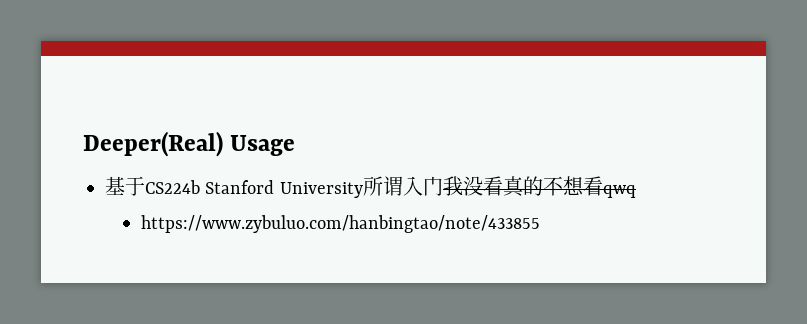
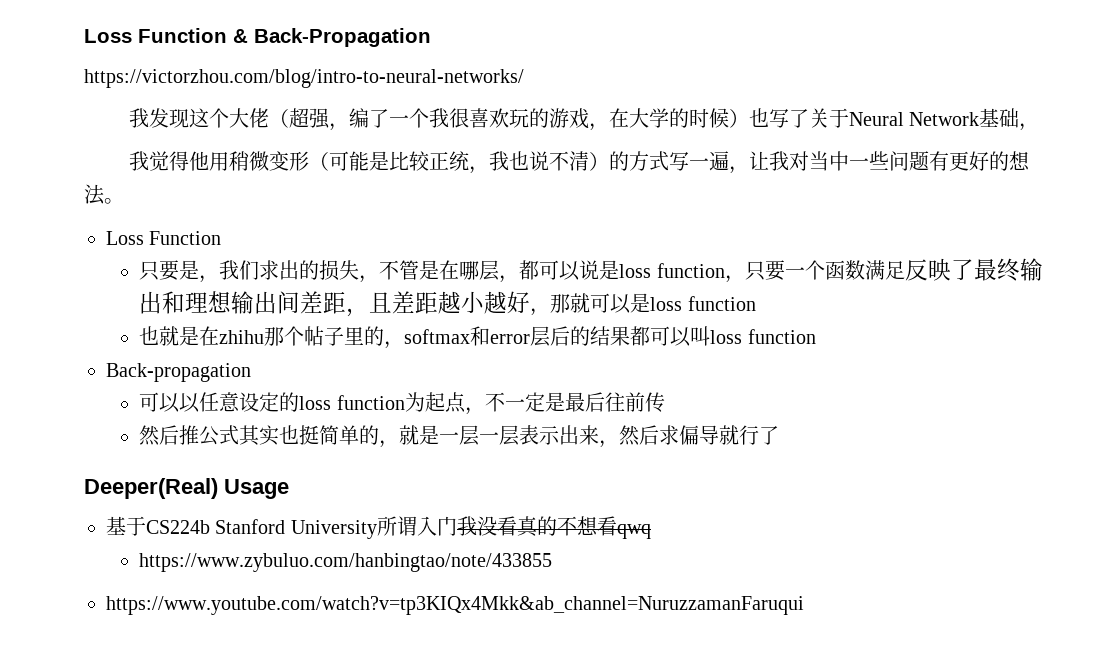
(83, 144) none -> [84,28,431,47] [84,69,524,88] [129,108,1040,131] [129,151,1031,174] [84,184,124,205] [106,231,222,245] [139,258,1043,283] [139,291,756,317] [139,326,816,349] [106,363,251,382] [139,392,665,415] [139,425,780,448] Loss Function & Back-Propagation // https://victorzhou.com/blog/intro-to-neural-networks/ // 我发现这个大佬（超强，编了一个我很喜欢玩的游戏，在大学的时候）也写了关于Neural Network基础， // 我觉得他用稍微变形（可能是比较正统，我也说不清）的方式写一遍，让我对当中一些问题有更好的想法。 // Loss Function // 只要是，我们求出的损失，不管是在哪层，都可以说是loss function，只要一个函数满足反映了最终输出和理想输出间差距，且差距越小越好，那就可以是loss function // 也就是在zhihu那个帖子里的，softmax和error层后的结果都可以叫loss function // Back-propagation // 可以以任意设定的loss function为起点，不一定是最后往前传 // 然后推公式其实也挺简单的，就是一层一层表示出来，然后求偏导就行了 //
(541, 224) none -> [106,596,804,615] // https://www.youtube.com/watch?v=tp3KIQx4Mkk&ab_channel=NuruzzamanFaruqui

